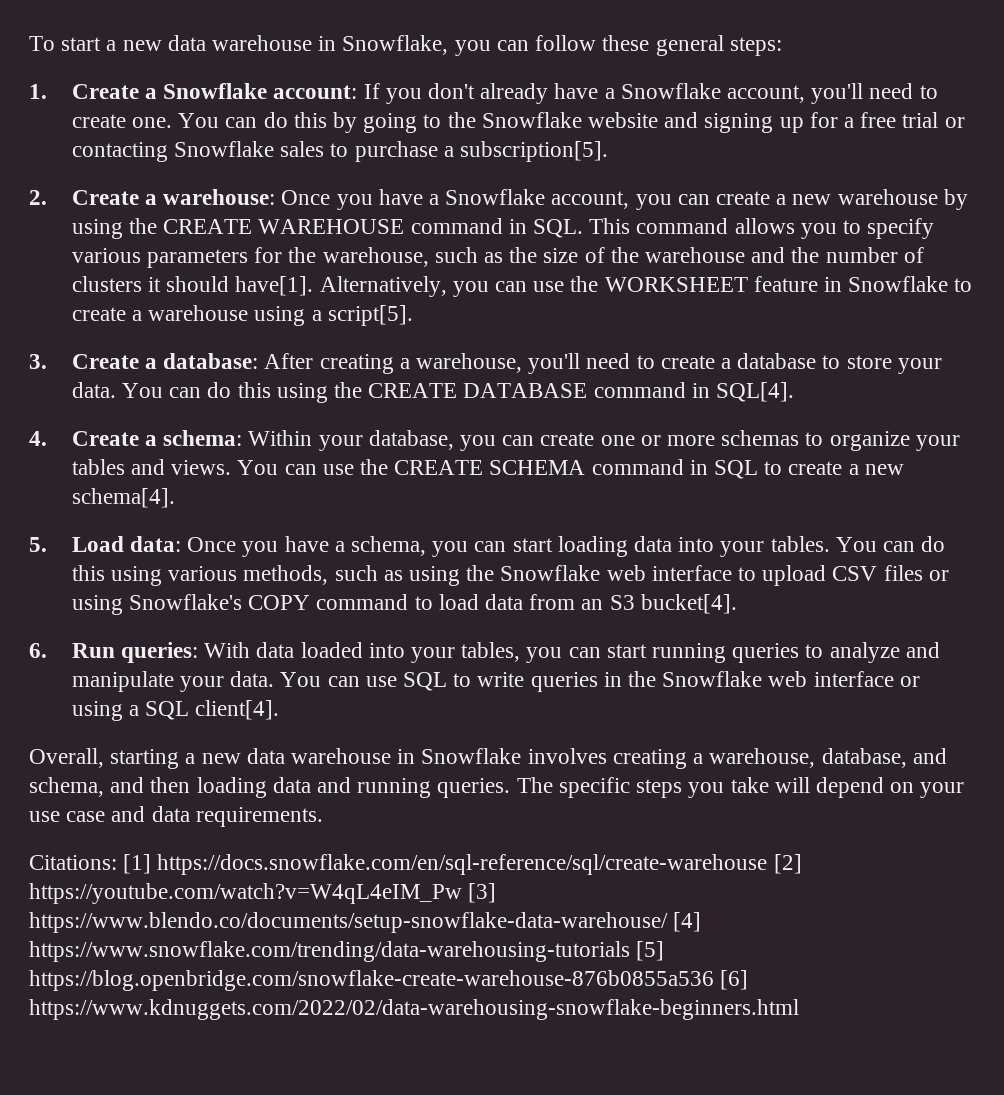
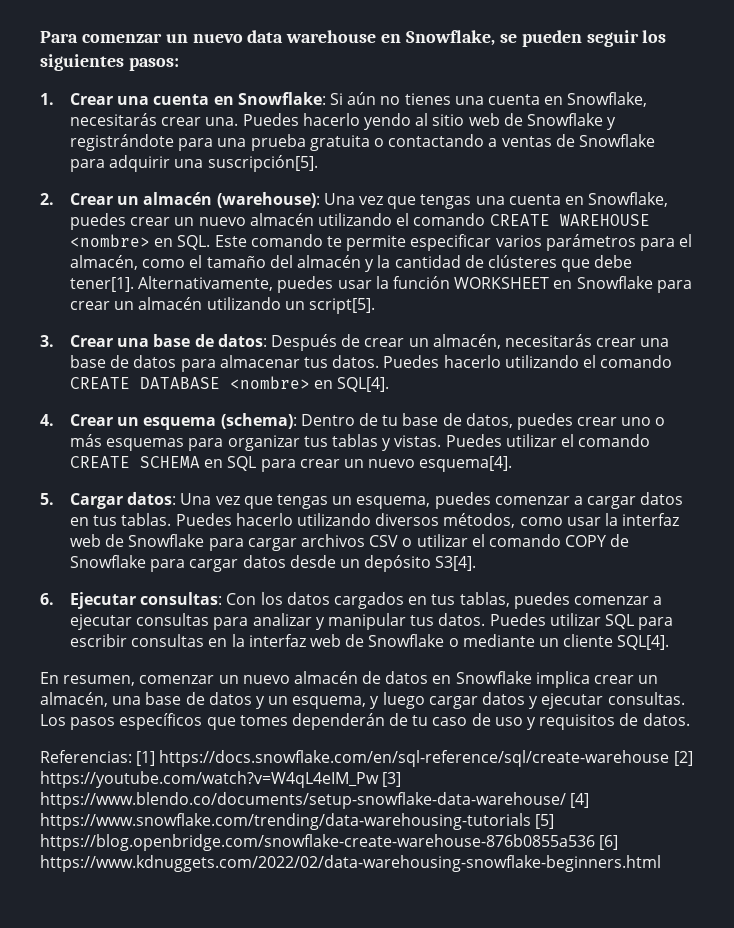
[29,35,782,56] [29,83,938,104] [71,112,965,133] [71,141,608,162] [29,189,968,210] [71,218,935,239] [71,247,924,268] [71,276,973,297] [71,305,413,326] [29,353,942,374] [71,382,794,403] [29,430,960,451] [71,459,904,479] [71,488,175,508] [29,536,946,557] [71,565,949,586] [71,594,737,615] [29,642,940,663] [71,671,920,692] [71,700,280,721] [29,748,947,769] [29,777,965,798] [29,806,323,827] [29,855,117,870] To start a new data warehouse in Snowflake, you can follow these general steps: // 1. Create a Snowflake account: If you don't already have a Snowflake account, you'll need to create one. You can do this by going to the Snowflake website and signing up for a free trial or contacting Snowflake sales to purchase a subscription[5]. // 2. Create a warehouse: Once you have a Snowflake account, you can create a new warehouse by using the CREATE WAREHOUSE command in SQL. This command allows you to specify various parameters for the warehouse, such as the size of the warehouse and the number of clusters it should have[1]. Alternatively, you can use the WORKSHEET feature in Snowflake to create a warehouse using a script[5]. // 3. Create a database: After creating a warehouse, you'll need to create a database to store your data. You can do this using the CREATE DATABASE command in SQL[4]. // 4. Create a schema: Within your database, you can create one or more schemas to organize your tables and views. You can use the CREATE SCHEMA command in SQL to create a new schema[4]. // 5. Load data: Once you have a schema, you can start loading data into your tables. You can do this using various methods, such as using the Snowflake web interface to upload CSV files or using Snowflake's COPY command to load data from an S3 bucket[4]. // 6. Run queries: With data loaded into your tables, you can start running queries to analyze and manipulate your data. You can use SQL to write queries in the Snowflake web interface or using a SQL client[4]. // Overall, starting a new data warehouse in Snowflake involves creating a warehouse, database, and schema, and then loading data and running queries. The specific steps you take will depend on your use case and data requirements. // Citations: -> [40,30,667,47] [40,54,179,71] [40,92,648,107] [70,113,617,130] [70,134,655,151] [70,155,318,172] [40,192,669,209] [70,213,650,230] [70,234,693,251] [70,255,633,272] [70,276,692,293] [70,297,375,314] [40,334,670,351] [70,355,673,372] [70,376,390,392] [40,413,666,430] [70,434,651,451] [70,456,513,472] [40,492,684,509] [70,513,680,528] [70,534,630,551] [70,555,477,572] [40,592,663,609] [70,613,674,630] [70,634,670,650] [40,671,659,688] [40,692,685,709] [40,713,690,730] [40,750,132,763] Para comenzar un nuevo data warehouse en Snowflake, se pueden seguir los siguientes pasos: // 1. Crear una cuenta en Snowflake: Si aún no tienes una cuenta en Snowflake, necesitarás crear una. Puedes hacerlo yendo al sitio web de Snowflake y registrándote para una prueba gratuita o contactando a ventas de Snowflake para adquirir una suscripción[5]. // 2. Crear un almacén (warehouse): Una vez que tengas una cuenta en Snowflake, puedes crear un nuevo almacén utilizando el comando CREATE WAREHOUSE <nombre> en SQL. Este comando te permite especificar varios parámetros para el almacén, como el tamaño del almacén y la cantidad de clústeres que debe tener[1]. Alternativamente, puedes usar la función WORKSHEET en Snowflake para crear un almacén utilizando un script[5]. // 3. Crear una base de datos: Después de crear un almacén, necesitarás crear una base de datos para almacenar tus datos. Puedes hacerlo utilizando el comando CREATE DATABASE <nombre> en SQL[4]. // 4. Crear un esquema (schema): Dentro de tu base de datos, puedes crear uno o más esquemas para organizar tus tablas y vistas. Puedes utilizar el comando CREATE SCHEMA en SQL para crear un nuevo esquema[4]. // 5. Cargar datos: Una vez que tengas un esquema, puedes comenzar a cargar datos en tus tablas. Puedes hacerlo utilizando diversos métodos, como usar la interfaz web de Snowflake para cargar archivos CSV o utilizar el comando COPY de Snowflake para cargar datos desde un depósito S3[4]. // 6. Ejecutar consultas: Con los datos cargados en tus tablas, puedes comenzar a ejecutar consultas para analizar y manipular tus datos. Puedes utilizar SQL para escribir consultas en la interfaz web de Snowflake o mediante un cliente SQL[4]. // En resumen, comenzar un nuevo almacén de datos en Snowflake implica crear un almacén, una base de datos y un esquema, y luego cargar datos y ejecutar consultas. Los pasos específicos que tomes dependerán de tu caso de uso y requisitos de datos. // Referencias:

